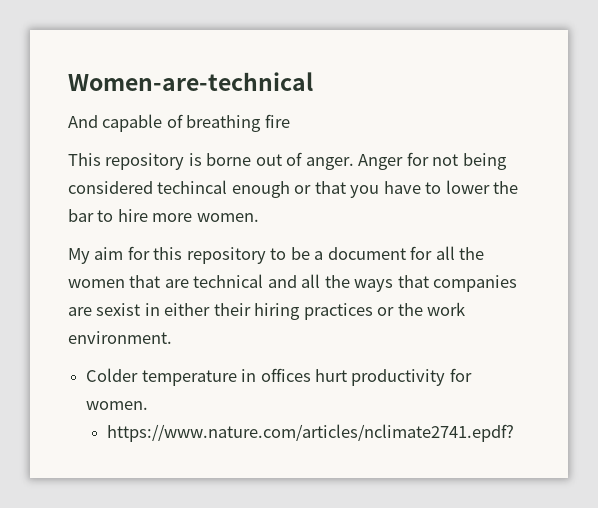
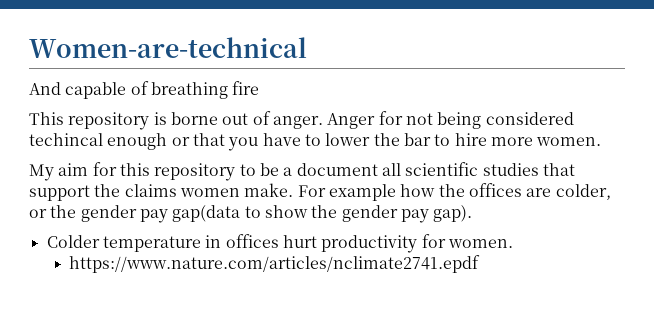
[410,246,485,260] [68,274,518,292] [68,302,466,320] [68,331,172,344] for all the women that are technical and all the ways that companies are sexist in either their hiring practices or the work environment. -> [381,162,575,176] [29,183,611,201] [29,205,473,223] all scientific studies that support the claims women make. For example how the offices are colder, or the gender pay gap(data to show the gender pay gap).
[106,424,514,442] https://www.nature.com/articles/nclimate2741.epdf? -> [69,255,481,273] https://www.nature.com/articles/nclimate2741.epdf

